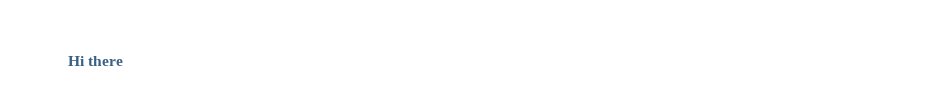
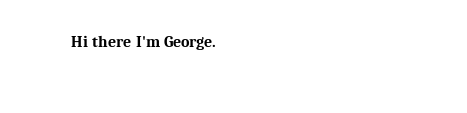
(124, 61) none -> [135,36,216,50] I'm George.

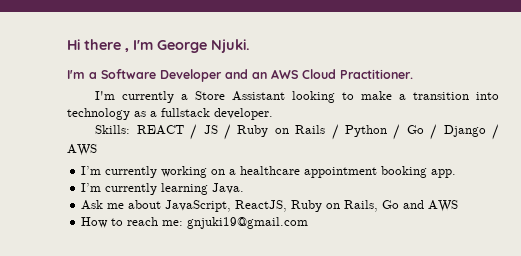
[135,36,216,50] I'm George. -> [125,39,250,53] [67,69,413,82] [95,91,499,103] [67,108,273,120] [95,124,499,140] [67,144,97,156] [81,166,457,178] [81,183,245,195] [81,200,459,212] [81,217,309,229] , I'm George Njuki. // I'm a Software Developer and an AWS Cloud Practitioner. // I'm currently a Store Assistant looking to make a transition into technology as a fullstack developer. // Skills: REACT / JS / Ruby on Rails / Python / Go / Django / AWS // I’m currently working on a healthcare appointment booking app. // I’m currently learning Java. // Ask me about JavaScript, ReactJS, Ruby on Rails, Go and AWS // How to reach me: gnjuki19@gmail.com

